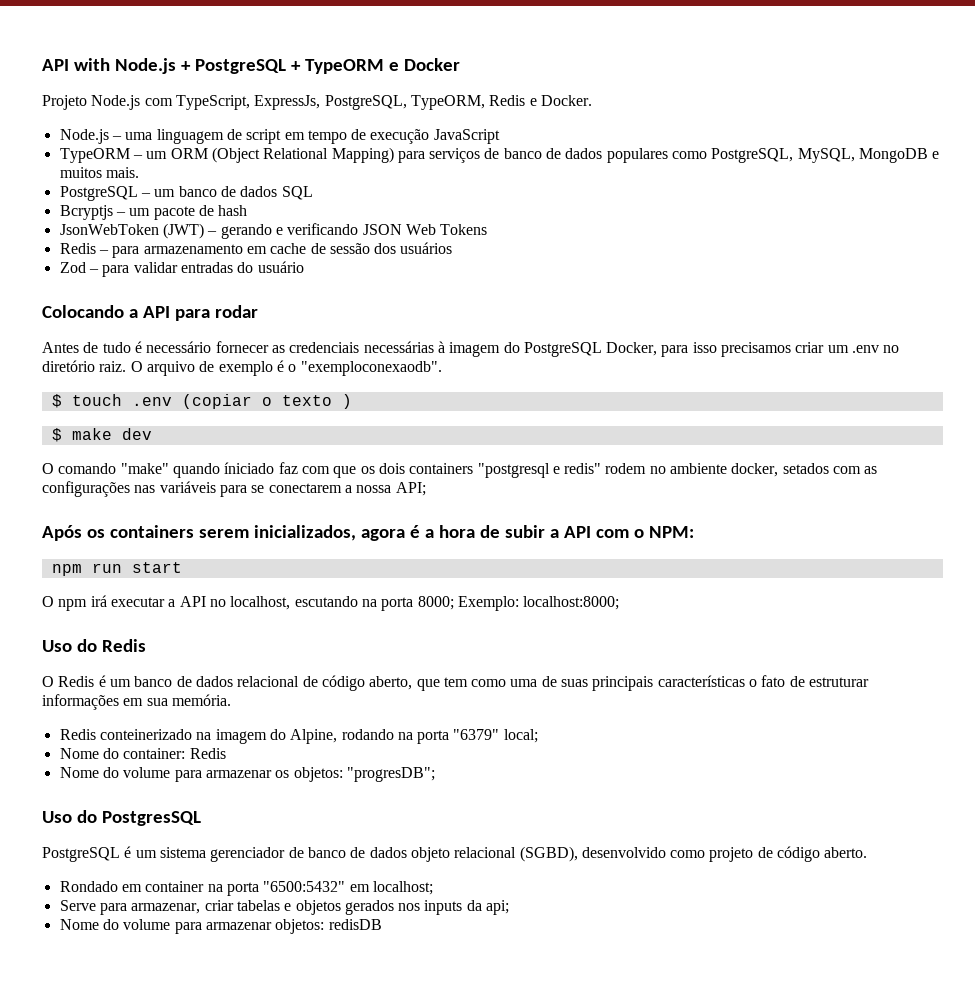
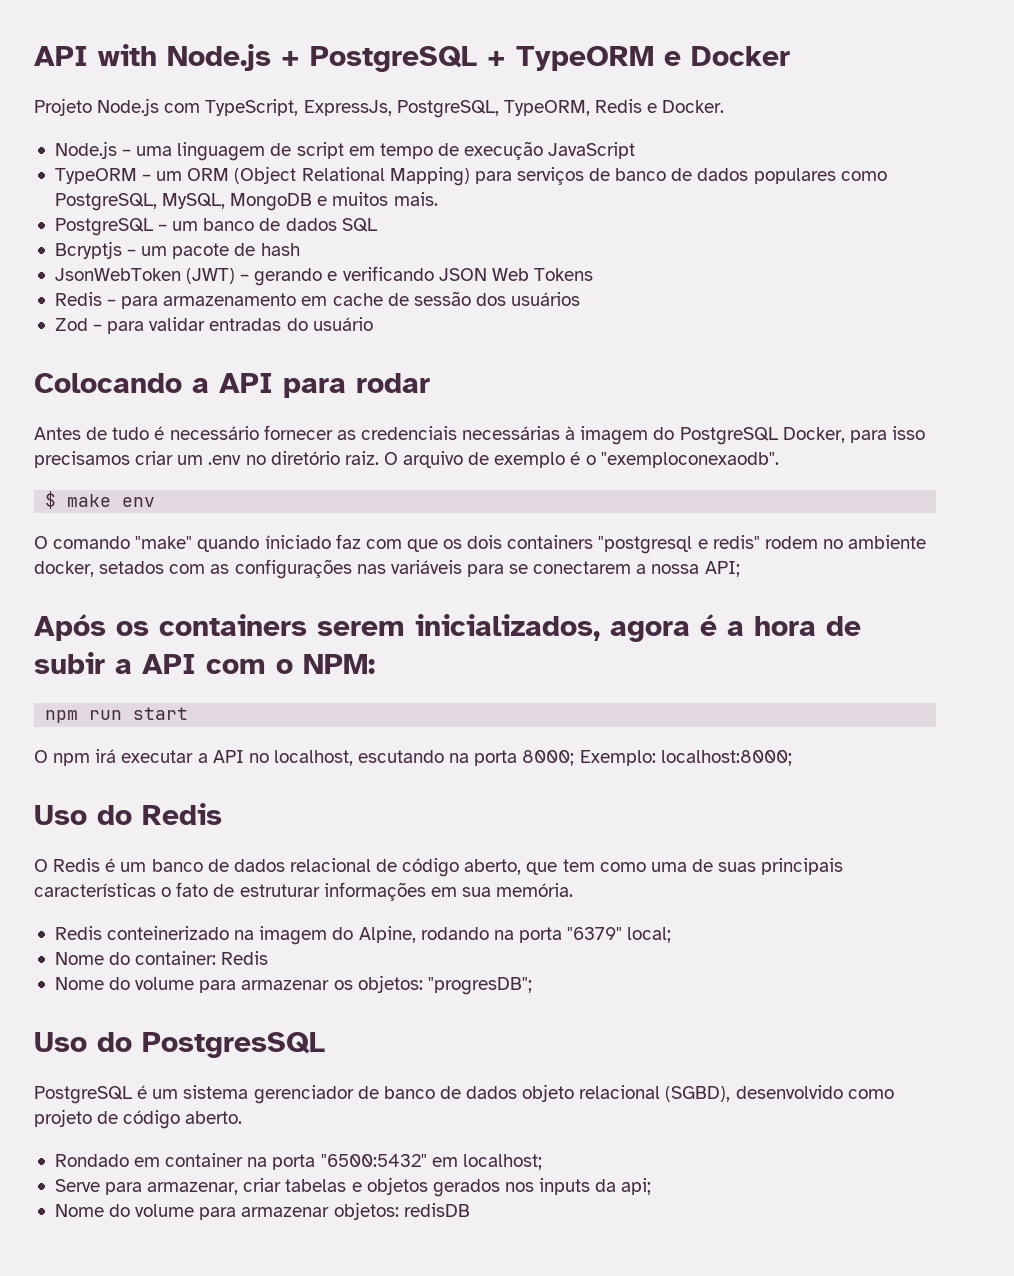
[51,394,352,409] // $ touch .env (copiar o texto ) -> (779, 460) none
[121,428,152,440] dev -> [122,497,156,507] env

